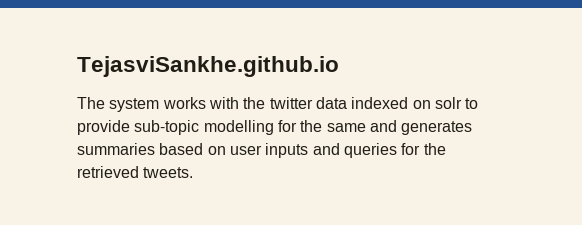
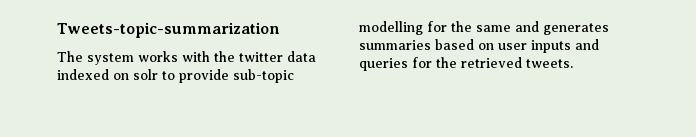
[77,56,339,77] TejasviSankhe.github.io -> [57,22,280,38] Tweets-topic-summarization

